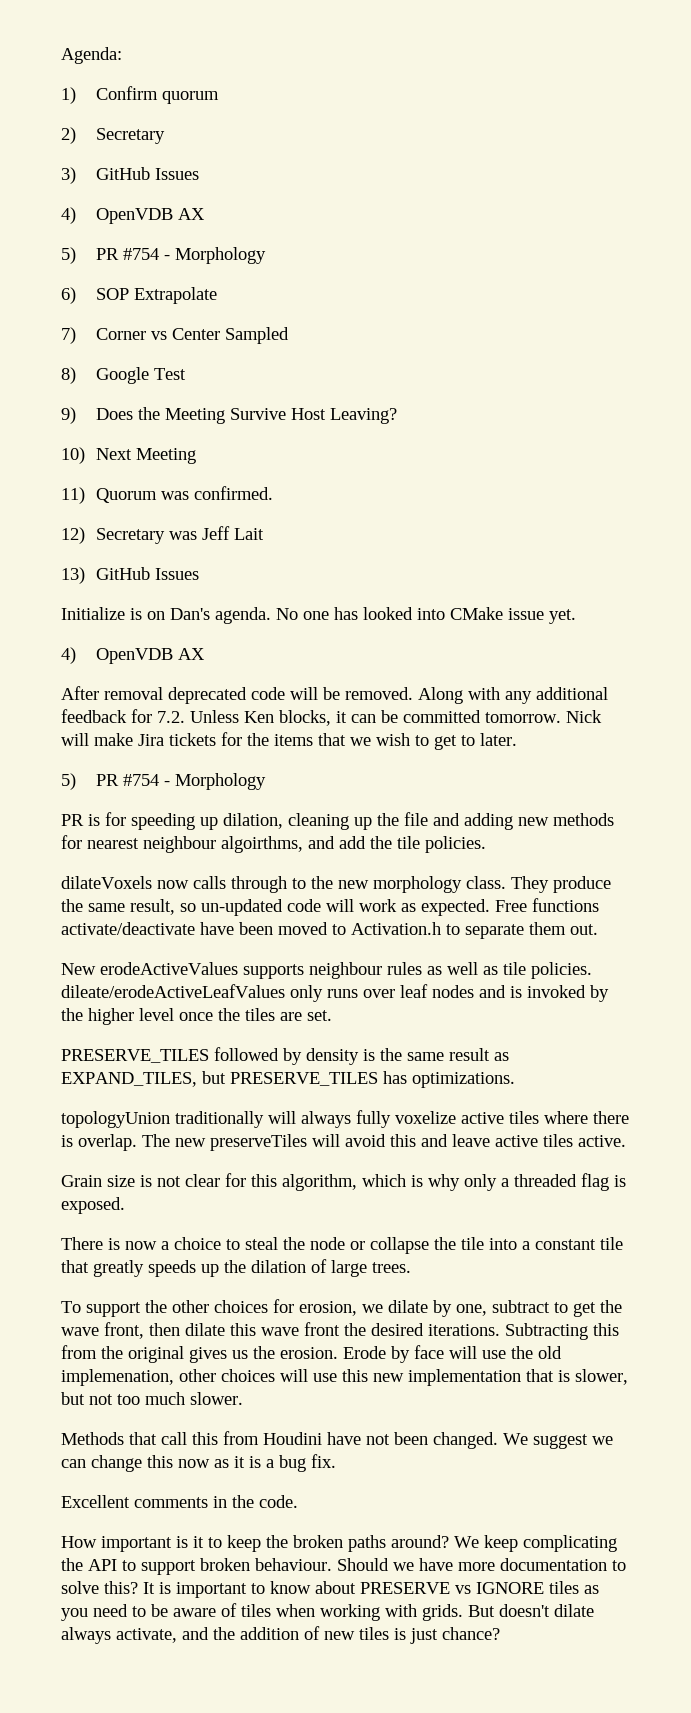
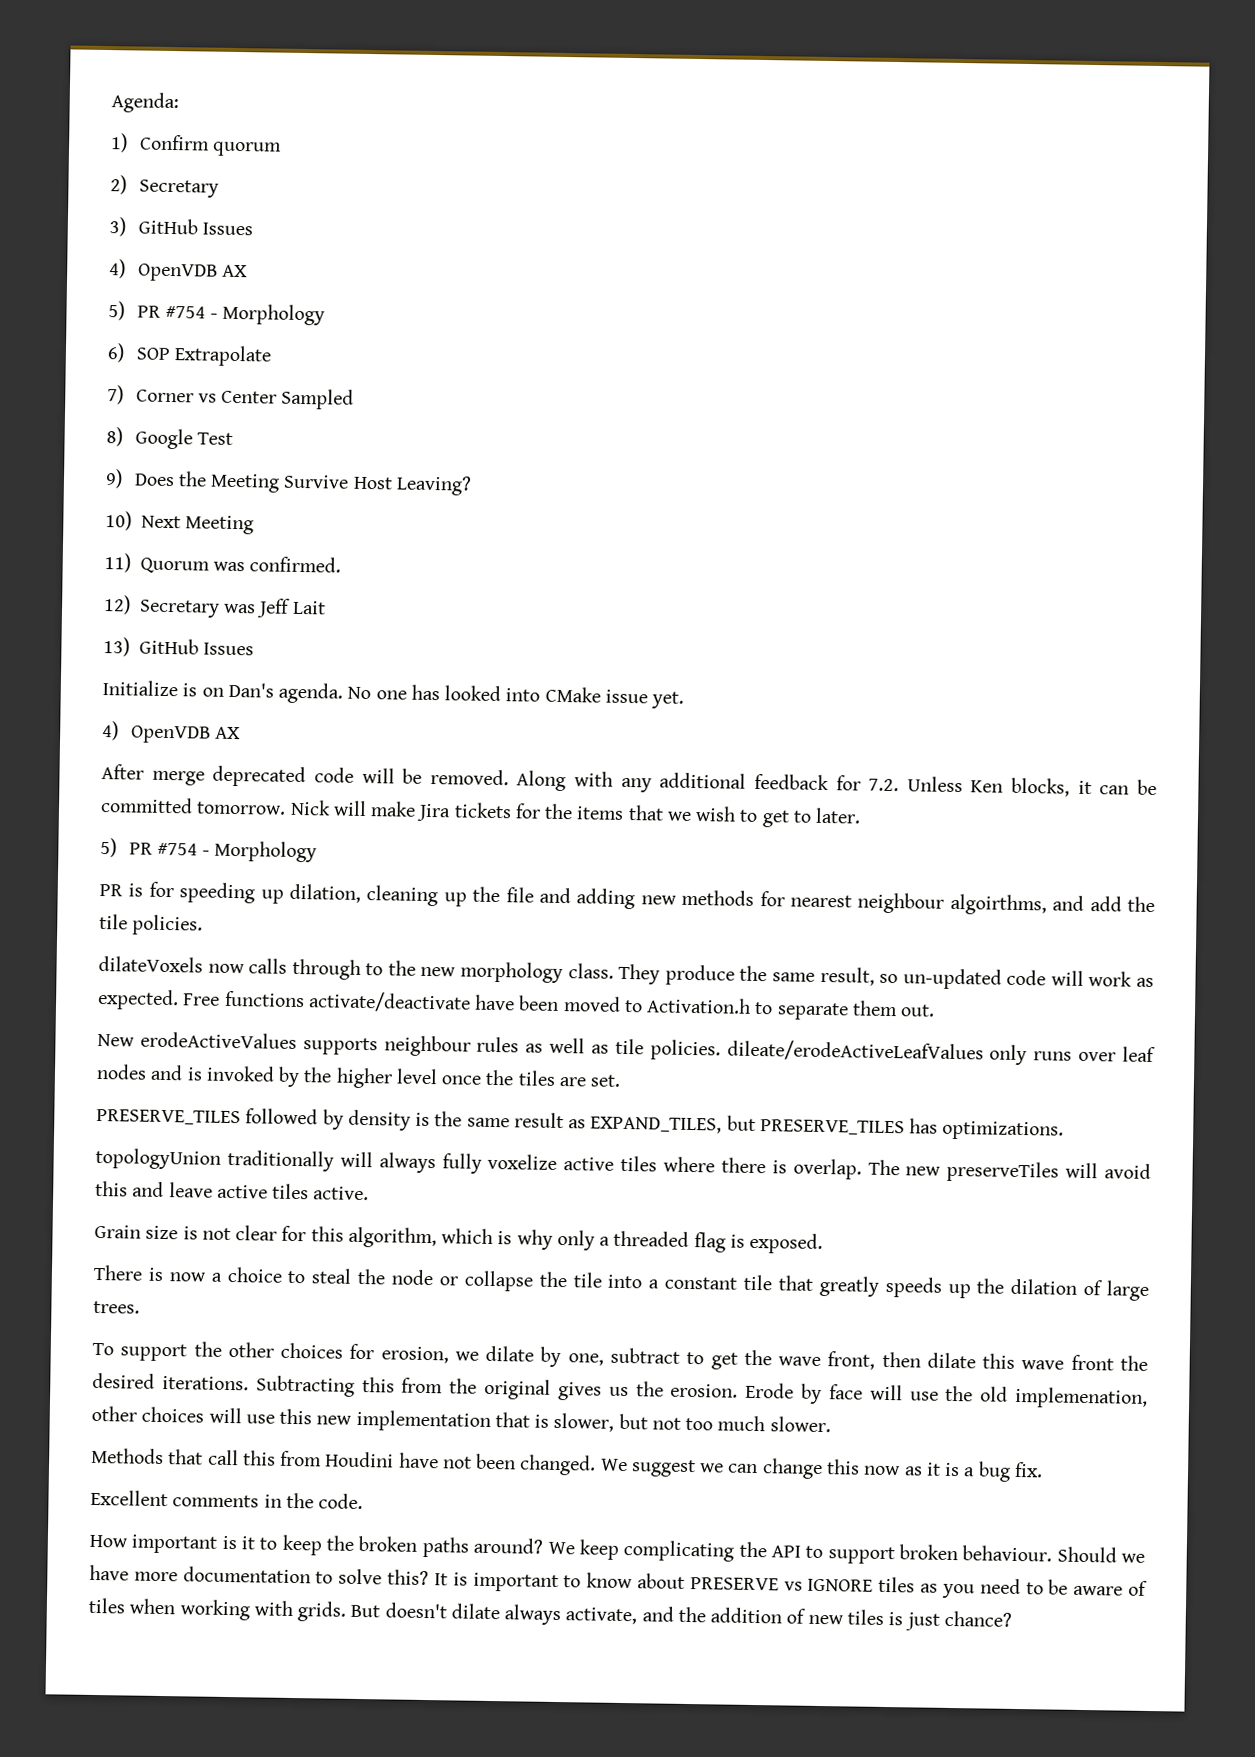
[104,687,163,700] removal -> [151,770,205,786] merge

